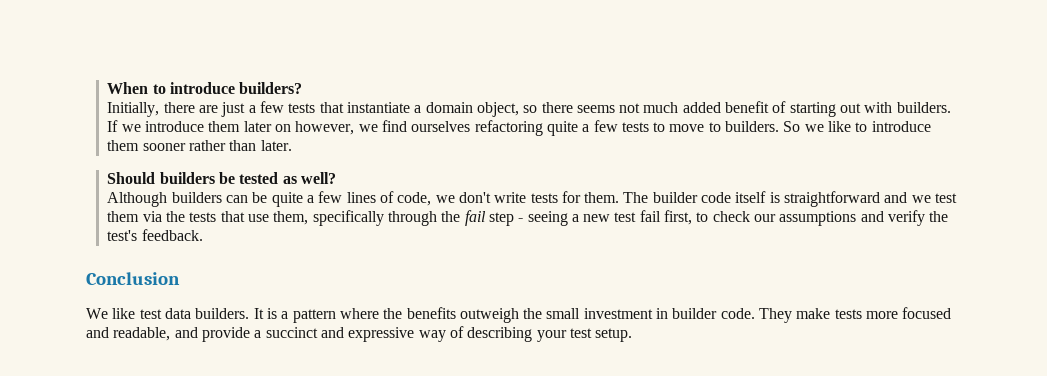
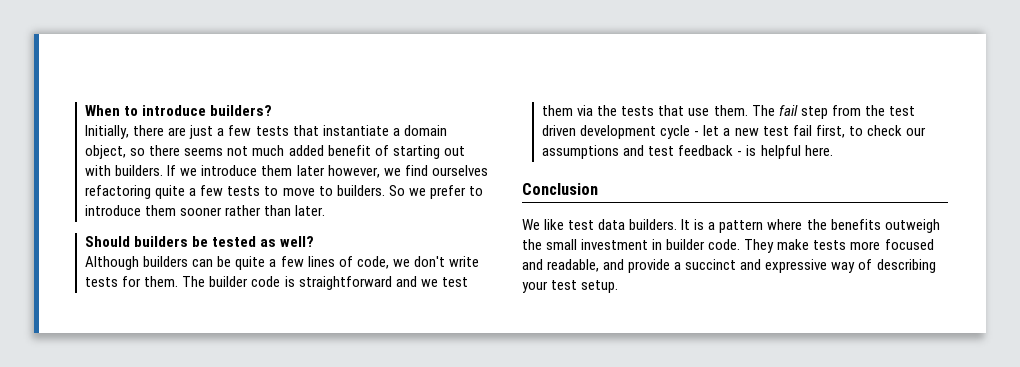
[274,124,291,132] on -> (325, 170) none
[828,121,852,132] like -> [429,185,466,199] prefer
[735,191,767,203] itself -> (281, 281) none
[273,210,568,226] them, specifically through the fail step - seeing -> [713,105,915,119] [542,125,720,139] them. The fail step from the test driven development cycle - let
[888,210,949,226] [107,229,203,241] verify the test's feedback. -> [648,145,833,159] test feedback - is helpful here.

